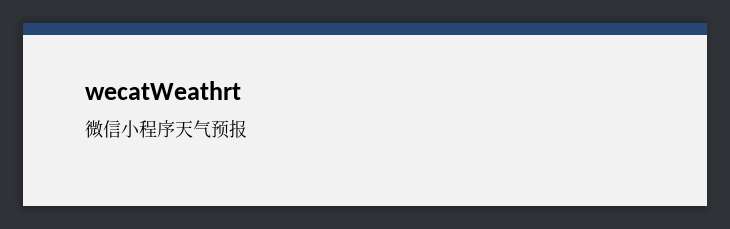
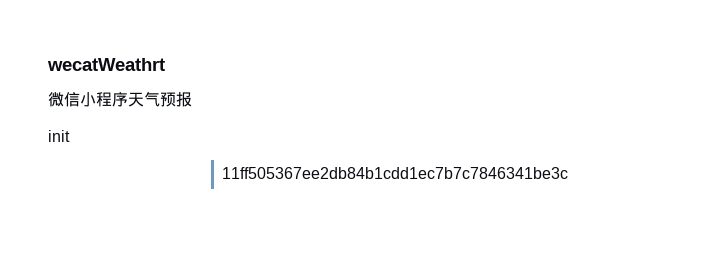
(247, 128) none -> [48,130,70,142] [222,167,569,179] // init // 11ff505367ee2db84b1cdd1ec7b7c7846341be3c

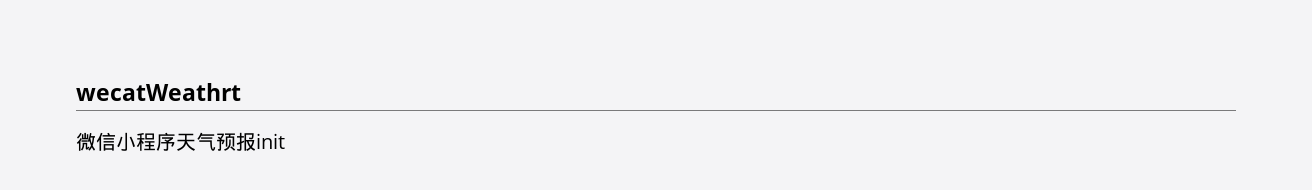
(192, 99) // -> (256, 141) none
[222,167,569,179] // 11ff505367ee2db84b1cdd1ec7b7c7846341be3c -> (285, 141) none

